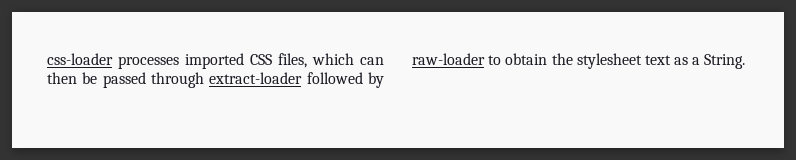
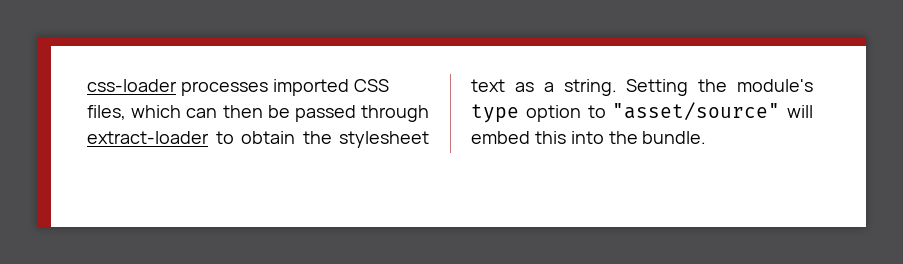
[306,72,384,88] [412,53,485,65] followed by raw-loader -> (209, 137) none
[704,54,746,69] String. -> [563,79,813,96] [471,102,813,123] [471,131,707,144] string. Setting the module's type option to "asset/source" will embed this into the bundle.

